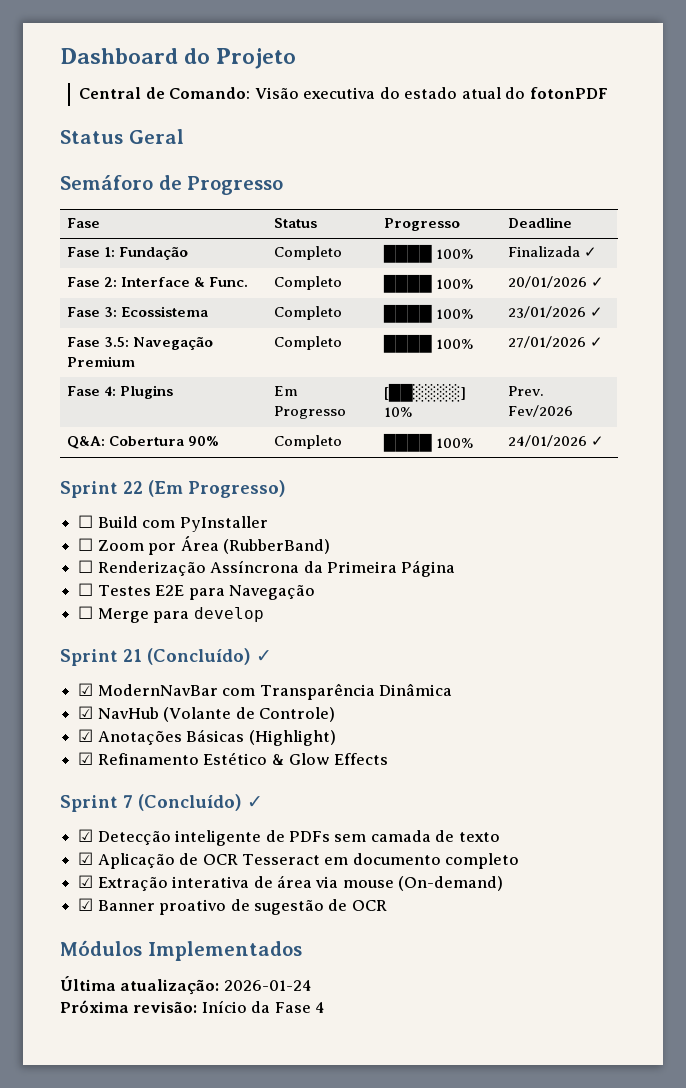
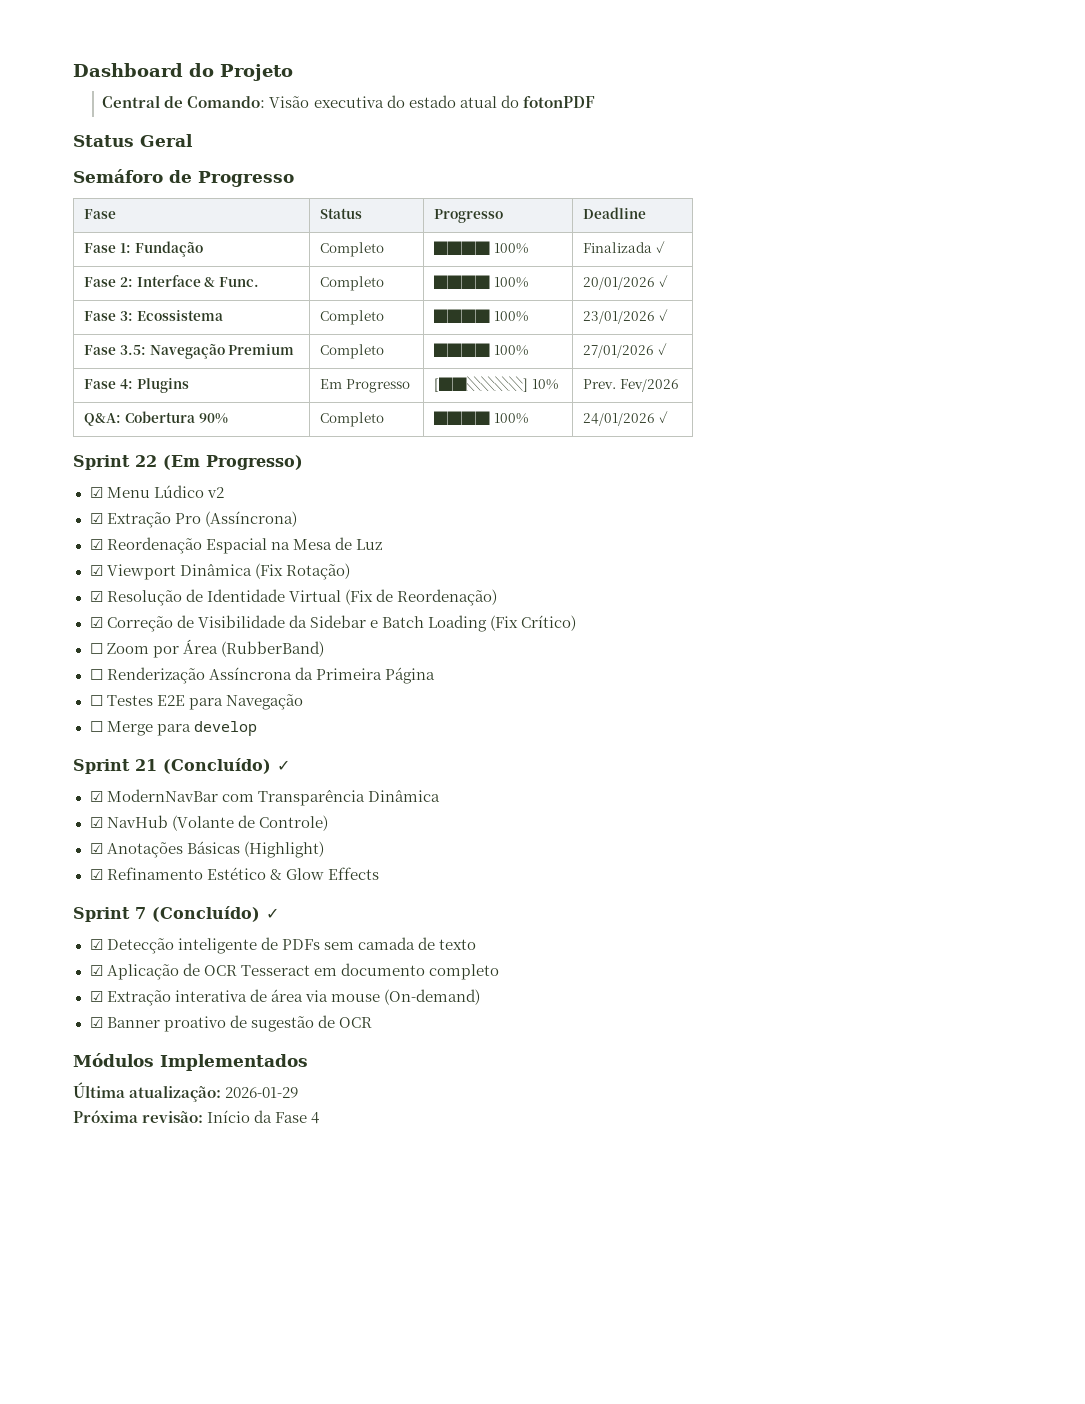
[78,515,268,532] ☐ Build com PyInstaller -> [89,485,224,498] [89,511,297,528] [89,537,382,554] [89,563,350,580] [89,589,497,606] [89,615,576,632] ☑ Menu Lúdico v2 // ☑ Extração Pro (Assíncrona) // ☑ Reordenação Espacial na Mesa de Luz // ☑ Viewport Dinâmica (Fix Rotação) // ☑ Resolução de Identidade Virtual (Fix de Reordenação) // ☑ Correção de Visibilidade da Sidebar e Batch Loading (Fix Crítico)
[223,980,312,991] 2026-01-24 -> [225,1087,299,1098] 2026-01-29

